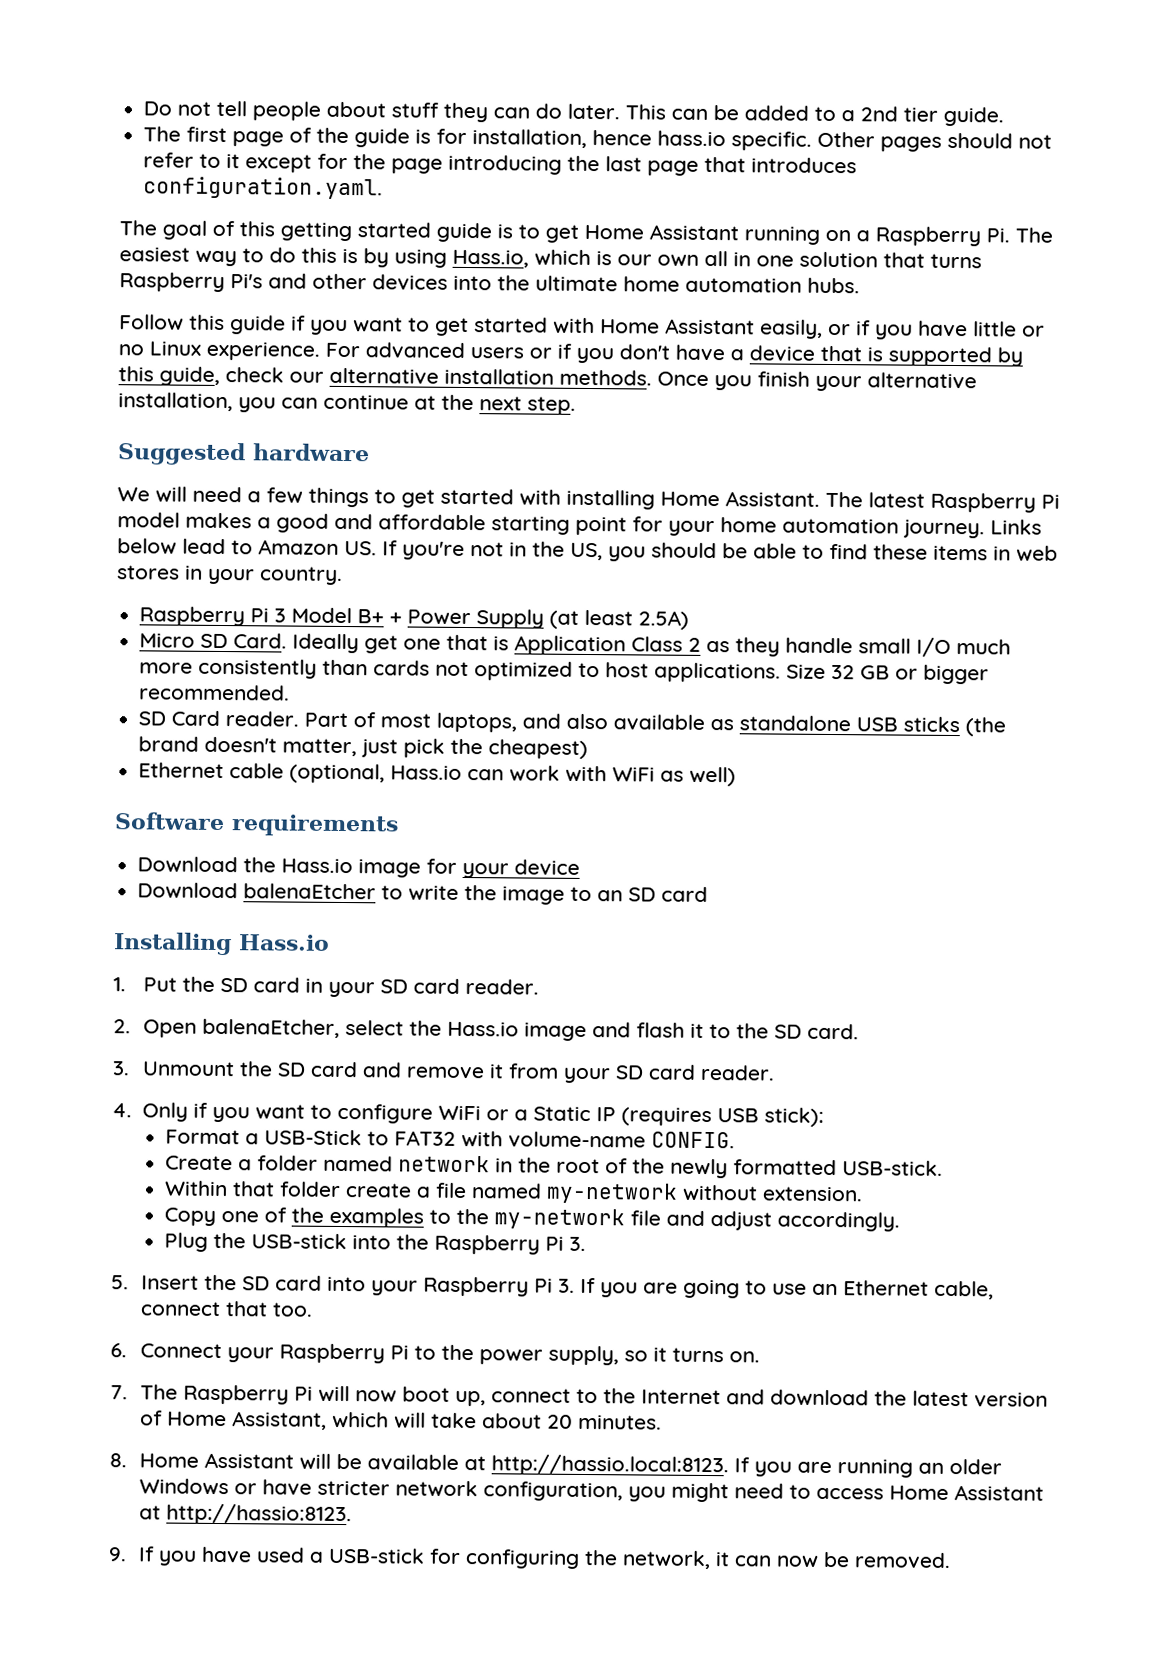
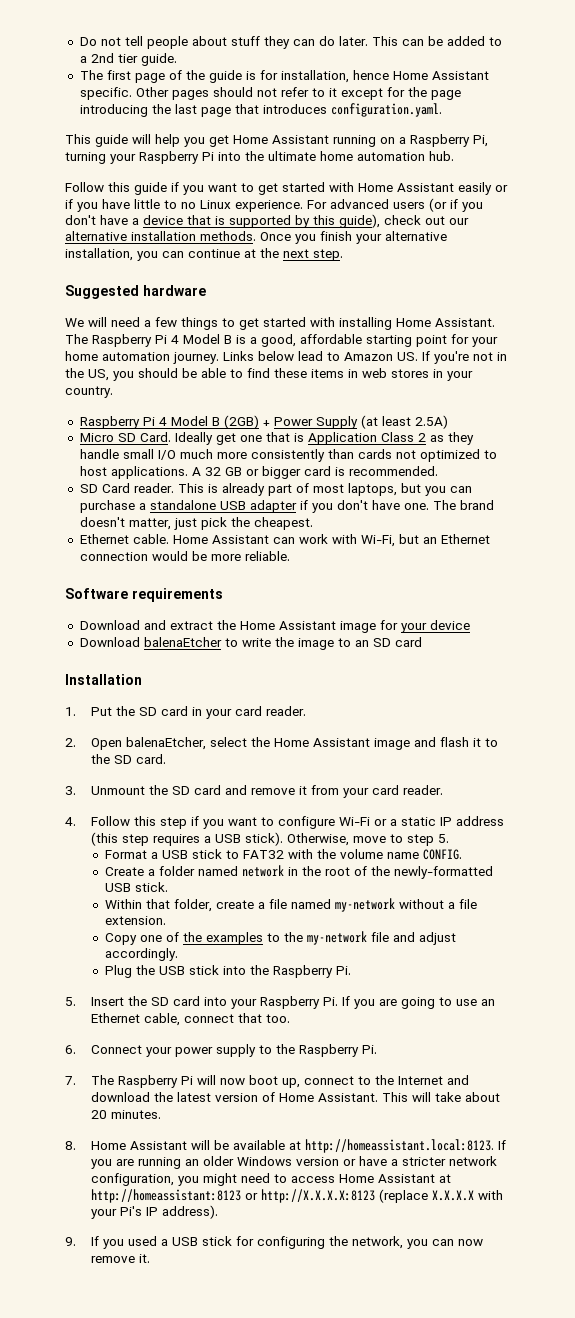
[657,130,727,147] hass.io -> [392,71,489,80] Home Assistant
[119,220,540,243] The goal of this getting started guide is to -> [65,134,205,147] This guide will help you
[986,227,1053,243] [119,247,982,269] [119,272,448,293] Pi. The easiest way to do this is by using Hass.io, which is our own all in one solution that turns Raspberry Pi's and other devices -> [473,135,488,147] [65,151,214,164] Pi, turning your Raspberry Pi
[807,277,860,294] hubs. -> [429,151,454,161] hub.
[760,319,823,339] easily, -> [458,182,492,195] easily
[1022,325,1045,337] or -> [164,200,177,209] to
[529,347,552,359] or -> [429,198,447,212] (or
[159,366,284,386] guide, check -> [339,214,445,228] guide), check out
[868,492,1060,513] [117,512,373,533] latest Raspberry Pi model makes a good and -> [92,334,296,347] Raspberry Pi 4 Model B is a good,
[274,607,385,624] 3 Model B+ -> [158,415,259,429] 4 Model B (2GB)
[786,664,827,679] Size -> [191,467,201,476] A
(990, 674) none -> [303,466,345,476] card is
[304,712,1007,737] Part of most laptops, and also available as standalone USB sticks (the -> [177,483,472,496] [79,500,456,513] This is already part of most laptops, but you can purchase a standalone USB adapter if you don't have one. The
[488,739,589,760] [138,762,737,787] [114,812,399,837] [137,856,354,874] cheapest) // Ethernet cable (optional, Hass.io can work with WiFi as well) // Software requirements // Download the Hass.io -> [253,517,313,530] [79,534,490,547] [79,551,290,561] [65,588,223,602] [79,620,336,630] cheapest. // Ethernet cable. Home Assistant can work with Wi-Fi, but an Ethernet connection would be more reliable. // Software requirements // Download and extract the Home Assistant
[113,932,330,956] Installing Hass.io -> [65,674,142,685] Installation
[379,979,408,994] SD -> (232, 714) none
[446,1021,519,1037] Hass.io -> [273,738,370,747] Home Assistant
[614,1065,644,1080] SD -> (369, 793) none
[141,1102,188,1122] Only -> [90,816,187,829] Follow this step
[437,1105,481,1121] WiFi -> [338,817,370,826] Wi-Fi
[532,1106,824,1127] Static IP (requires USB stick): -> [400,816,504,826] [90,832,449,846] static IP address (this step requires a USB stick). Otherwise, move to step 5.
[263,1129,362,1146] USB-Stick -> [162,849,223,859] USB stick
[507,1131,646,1149] volume-name -> [317,849,420,859] the volume name
[669,1158,943,1179] newly formatted USB-stick. -> [394,866,494,879] [105,882,169,892] newly-formatted USB stick.
[278,1181,341,1197] folder -> [174,899,213,912] folder,
(758, 1193) none -> [448,899,478,909] a file
[250,1233,347,1250] USB-stick -> [159,965,220,975] USB stick
[544,1236,586,1252] Pi 3. -> [336,966,352,975] Pi.
[533,1278,575,1293] Pi 3. -> [322,997,338,1006] Pi.
[278,1343,760,1366] Raspberry Pi to the power supply, so it turns on. -> [174,1044,377,1057] power supply to the Raspberry Pi.
[231,1411,389,1430] Assistant, which -> [317,1092,408,1102] Assistant. This
[490,1454,729,1477] http://hassio.local:8123. -> [304,1139,494,1153] http://homeassistant.local:8123.
(229, 1487) none -> [295,1157,339,1166] version
(312, 1487) none -> [390,1159,398,1166] a
[165,1503,352,1526] http://hassio:8123. -> [90,1189,503,1203] [90,1205,218,1219] http://homeassistant:8123 or http://X.X.X.X:8123 (replace X.X.X.X with your Pi's IP address).
[200,1546,252,1564] have -> (124, 1244) none
[327,1547,425,1564] USB-stick -> [171,1236,232,1246] USB stick
[714,1552,730,1567] it -> [406,1239,428,1249] you
[822,1551,951,1570] be removed. -> [90,1254,150,1263] remove it.

